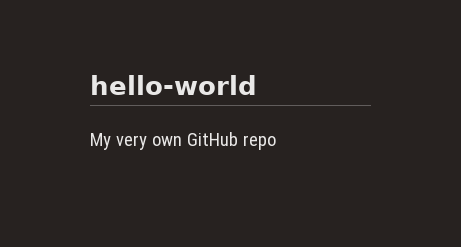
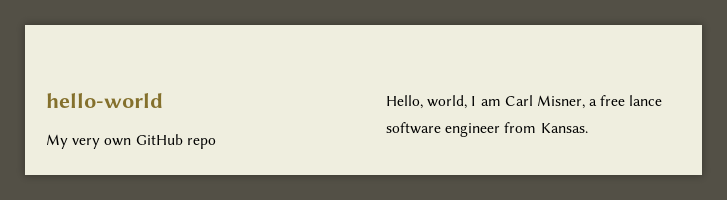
(276, 142) none -> [386,95,663,109] [386,122,588,137] // Hello, world, I am Carl Misner, a free lance software engineer from Kansas.

